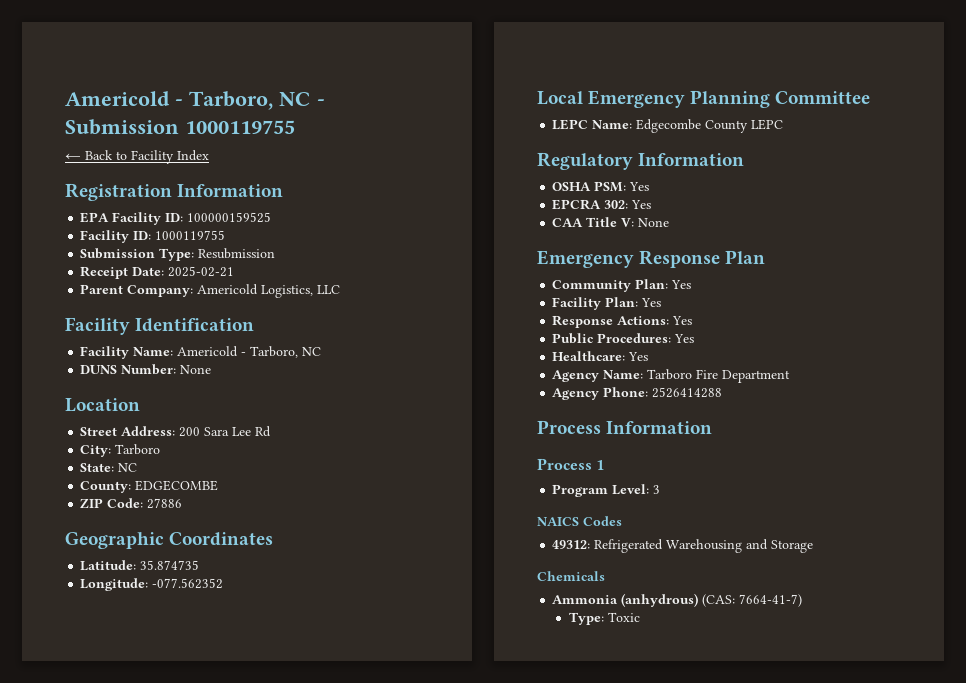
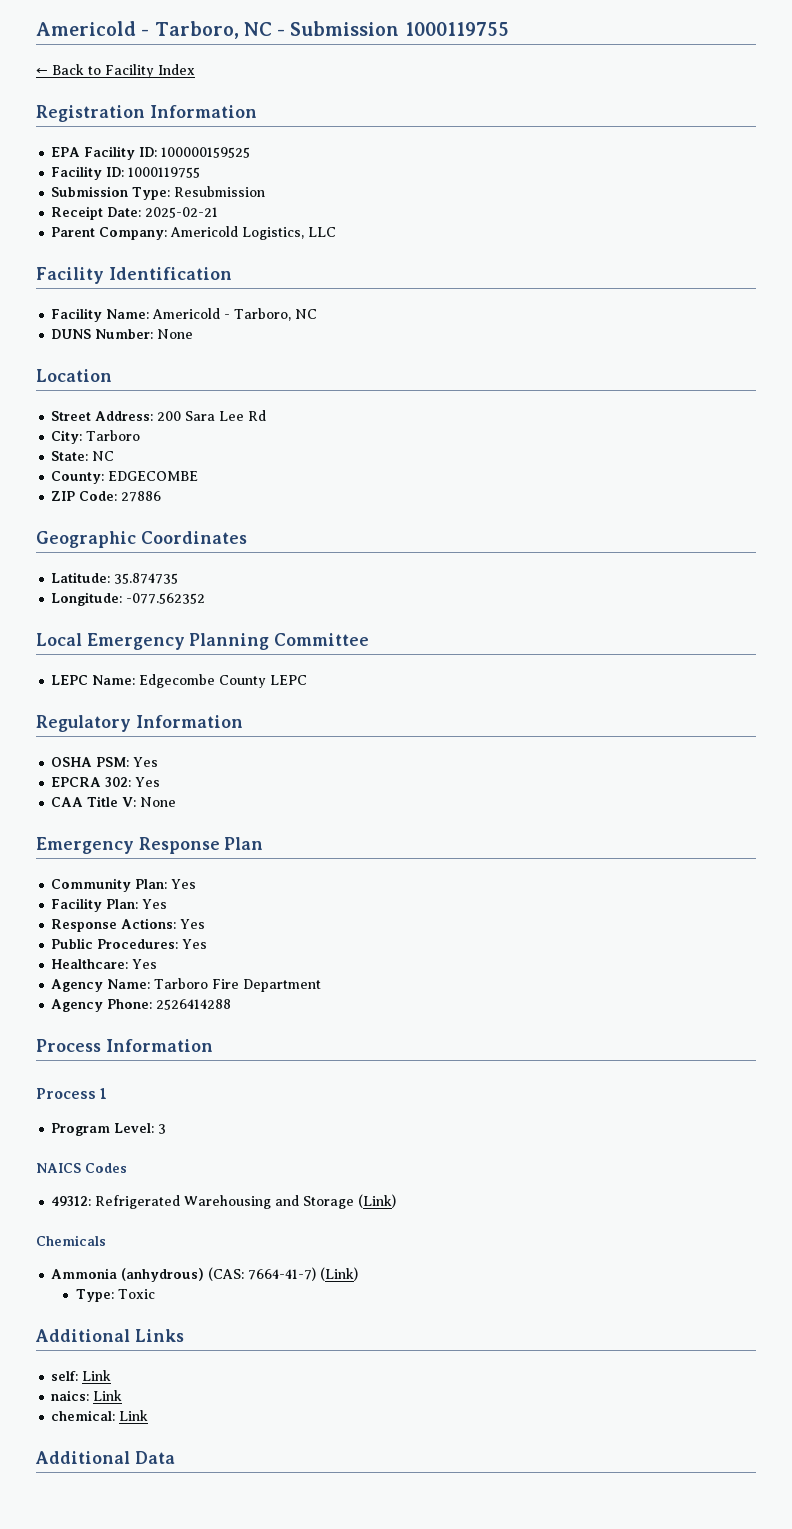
(814, 546) none -> [358,1194,397,1208] (Link)
(803, 600) none -> [320,1267,359,1281] (Link)
(640, 617) none -> [35,1329,184,1342] [51,1370,112,1381] [51,1390,123,1401] [51,1410,149,1421] [35,1451,175,1464] // Additional Links // self: Link // naics: Link // chemical: Link // Additional Data

